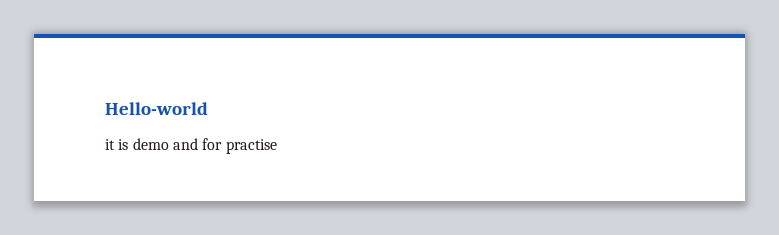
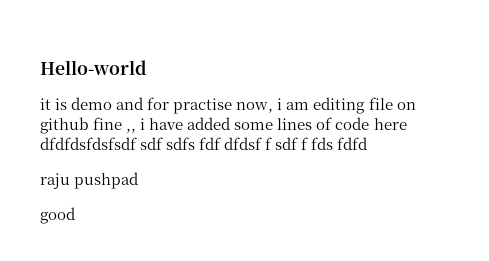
(277, 146) none -> [236,97,416,114] [40,117,407,134] [40,137,369,150] [40,172,140,189] [40,207,76,224] now, i am editing file on github fine ,, i have added some lines of code here dfdfdsfdsfsdf sdf sdfs fdf dfdsf f sdf f fds fdfd // raju pushpad // good

